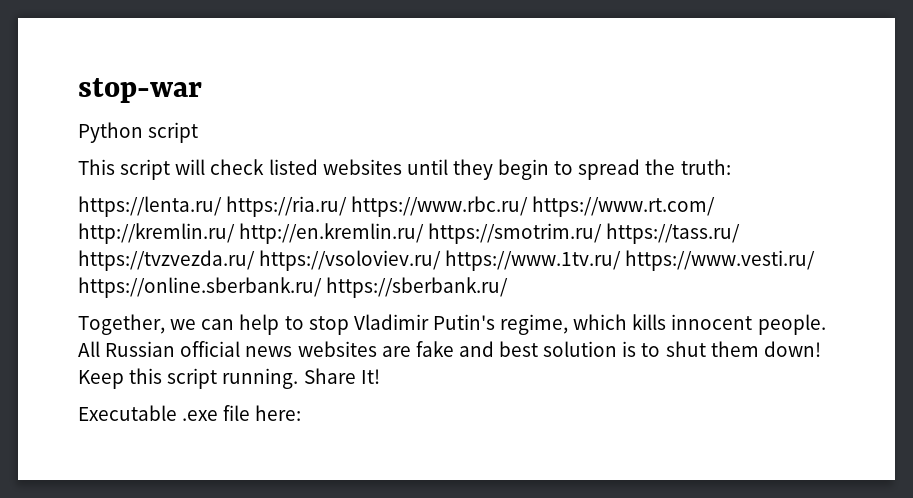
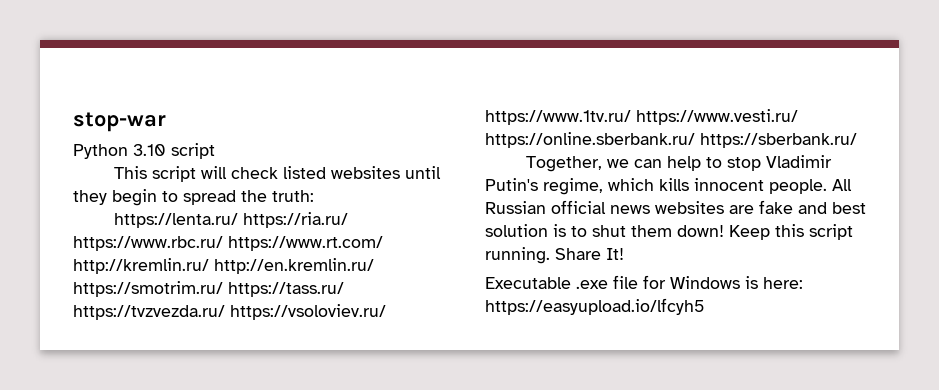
(143, 132) none -> [133,144,166,156] 3.10
[255,405,302,421] here: -> [643,275,803,289] [485,298,705,315] for Windows is here: https://easyupload.io/lfcyh5

